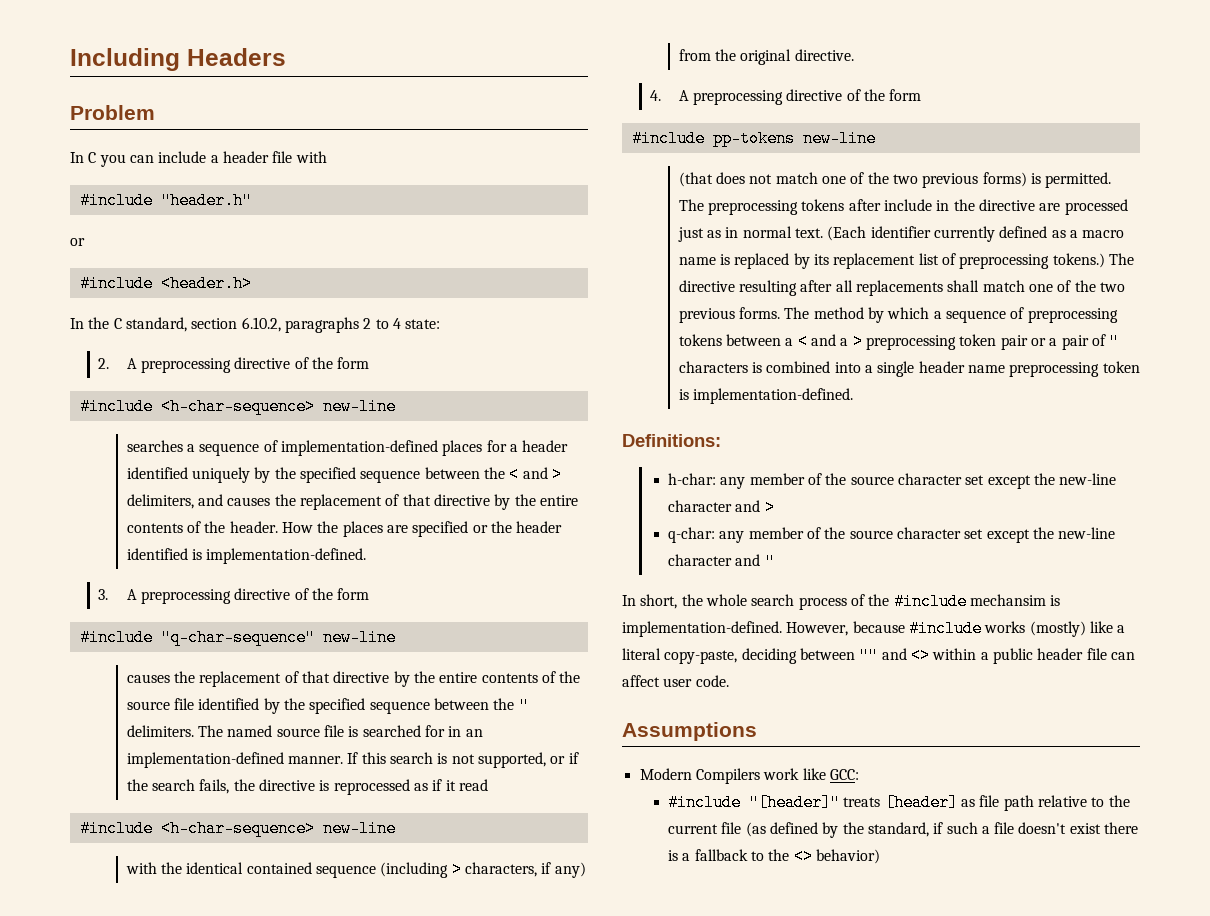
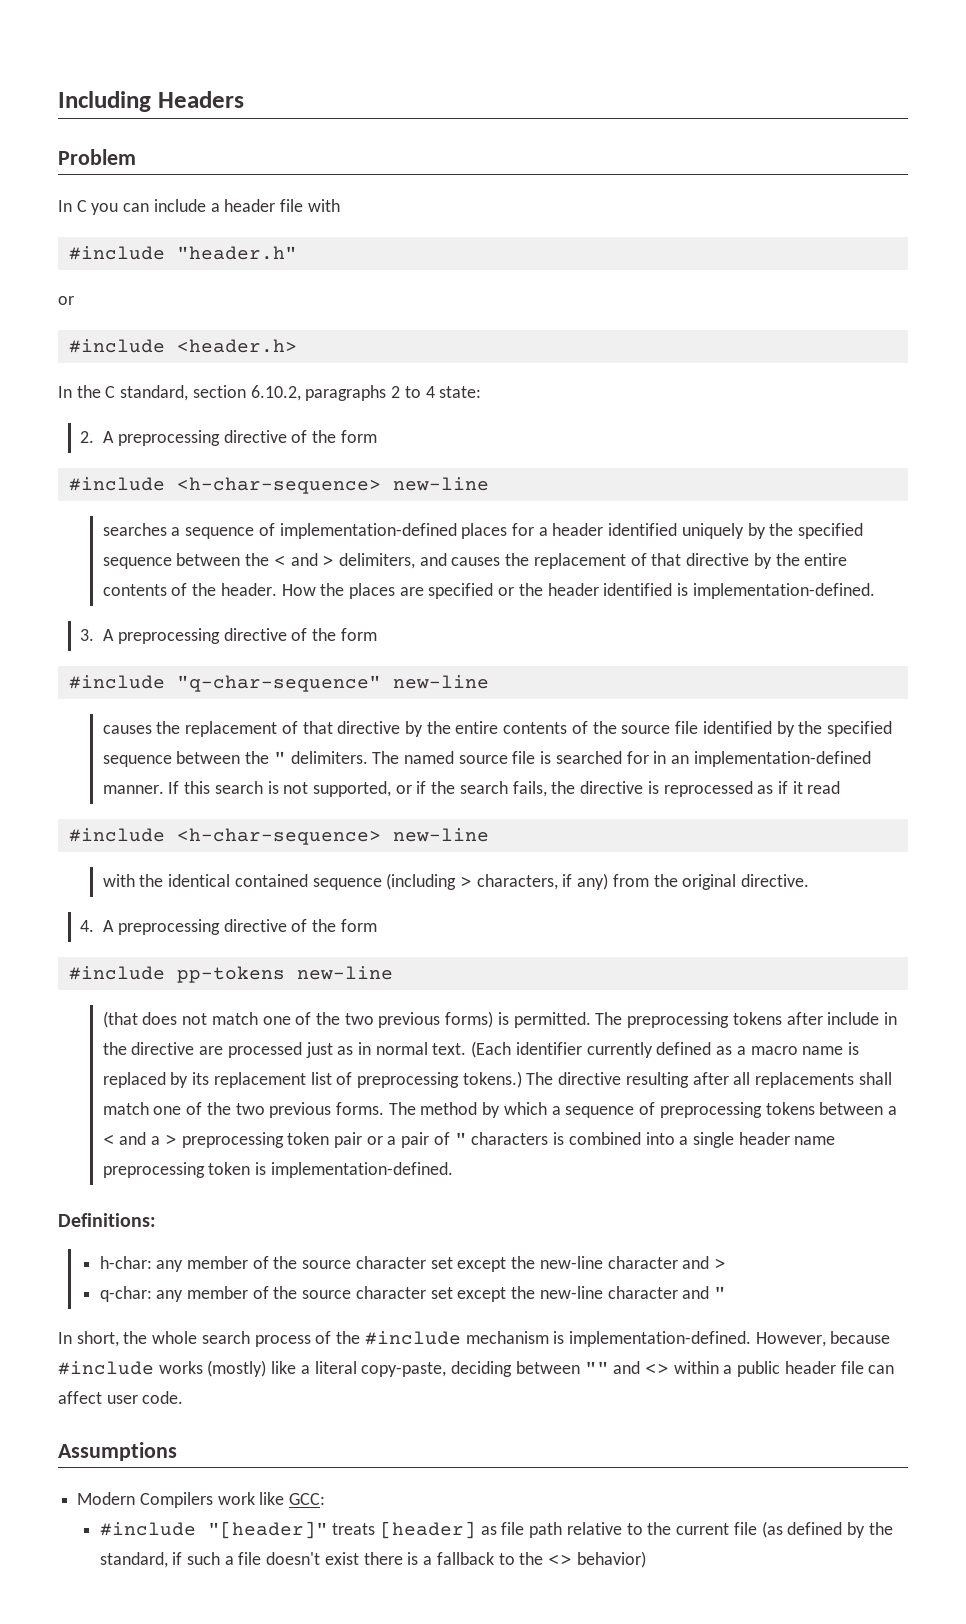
[969,594,1046,606] mechansim -> [465,1331,549,1344] mechanism

